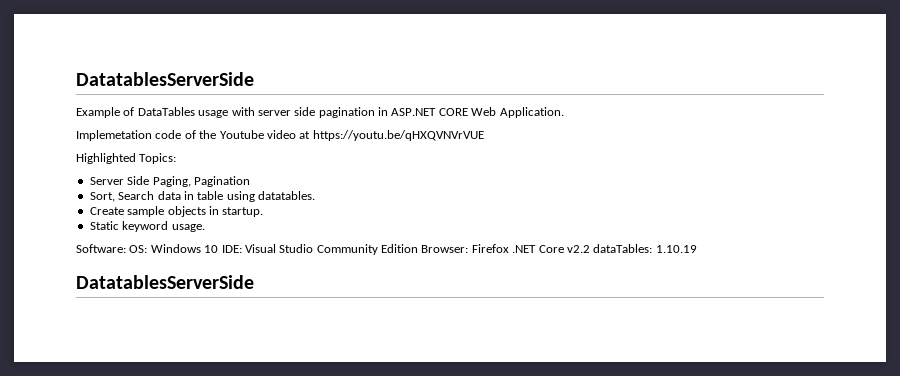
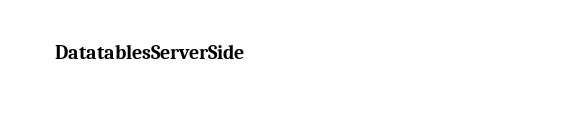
[76,72,254,86] [76,107,564,118] [76,130,484,141] [76,153,177,164] [89,176,250,187] [89,191,315,202] [89,206,264,217] [89,221,205,232] [76,244,697,255] [76,275,254,289] DatatablesServerSide // Example of DataTables usage with server side pagination in ASP.NET CORE Web Application. // Implemetation code of the Youtube video at https://youtu.be/qHXQVNVrVUE // Highlighted Topics: // Server Side Paging, Pagination // Sort, Search data in table using datatables. // Create sample objects in startup. // Static keyword usage. // Software: OS: Windows 10 IDE: Visual Studio Community Edition Browser: Firefox .NET Core v2.2 dataTables: 1.10.19 // DatatablesServerSide -> [55,44,244,59] DatatablesServerSide

